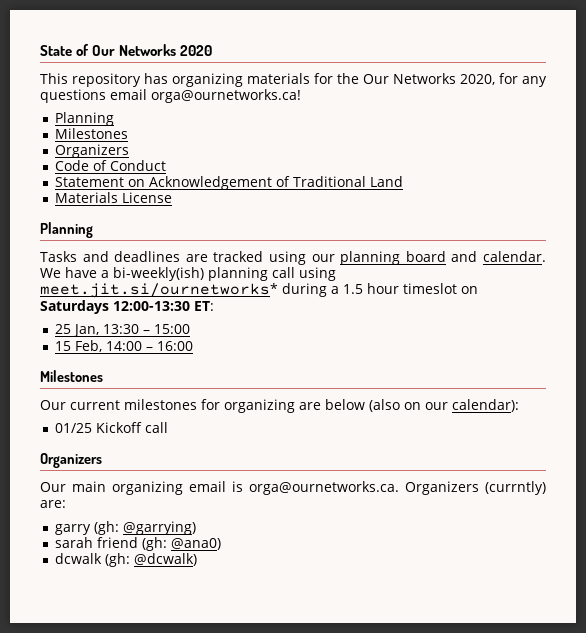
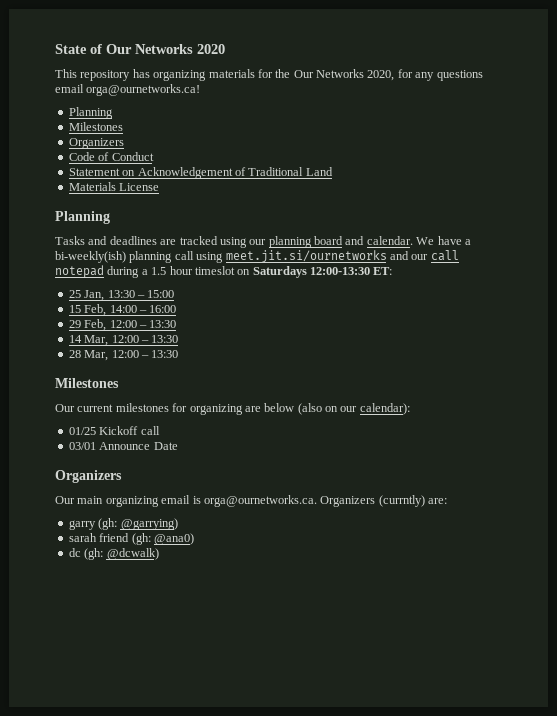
[40,283,278,298] meet.jit.si/ournetworks* -> [225,250,459,263] [55,265,104,278] meet.jit.si/ournetworks and our call notepad
(193, 346) none -> [68,319,177,331] [68,335,179,346] [68,350,179,361] // 29 Feb, 12:00 – 13:30 // 14 Mar, 12:00 – 13:30 // 28 Mar, 12:00 – 13:30
(168, 427) none -> [68,442,178,450] // 03/01 Announce Date
[54,553,102,564] dcwalk -> [68,548,81,557] dc

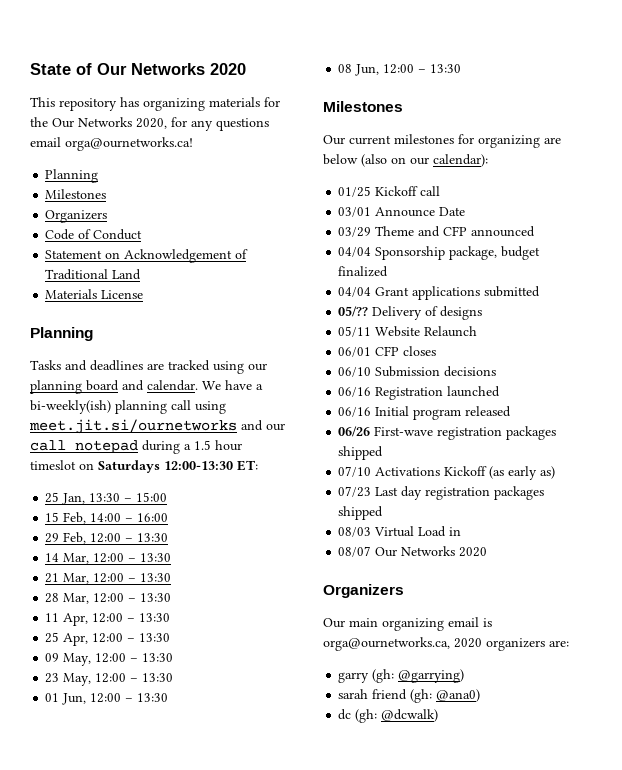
(179, 339) none -> [45,573,172,584] // 21 Mar, 12:00 – 13:30
(179, 354) none -> [45,613,171,626] [45,632,171,646] [45,653,174,666] [45,673,174,686] [45,693,169,705] [338,64,462,76] // 11 Apr, 12:00 – 13:30 // 25 Apr, 12:00 – 13:30 // 09 May, 12:00 – 13:30 // 23 May, 12:00 – 13:30 // 01 Jun, 12:00 – 13:30 // 08 Jun, 12:00 – 13:30
(178, 446) none -> [338,226,536,237] [338,246,541,260] [338,266,389,277] [338,286,541,300] [338,306,483,320] [338,326,478,337] [338,346,437,357] [338,366,497,377] [338,386,501,400] [338,406,512,420] [338,426,557,440] [338,446,384,460] [338,466,556,480] [338,486,545,500] [338,506,384,520] [338,526,462,537] [338,546,488,557] // 03/29 Theme and CFP announced // 04/04 Sponsorship package, budget finalized // 04/04 Grant applications submitted // 05/?? Delivery of designs // 05/11 Website Relaunch // 06/01 CFP closes // 06/10 Submission decisions // 06/16 Registration launched // 06/16 Initial program released // 06/26 First-wave registration packages shipped // 07/10 Activations Kickoff (as early as) // 07/23 Last day registration packages shipped // 08/03 Virtual Load in // 08/07 Our Networks 2020
[203,495,425,507] orga@ournetworks.ca. Organizers (currntly) -> [323,637,545,651] orga@ournetworks.ca, 2020 organizers

